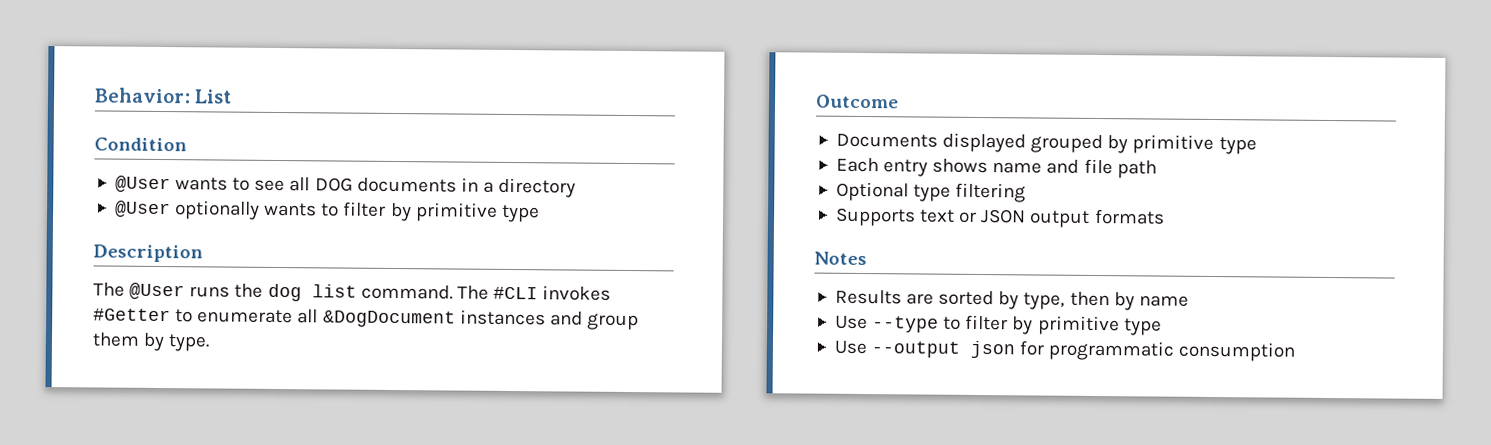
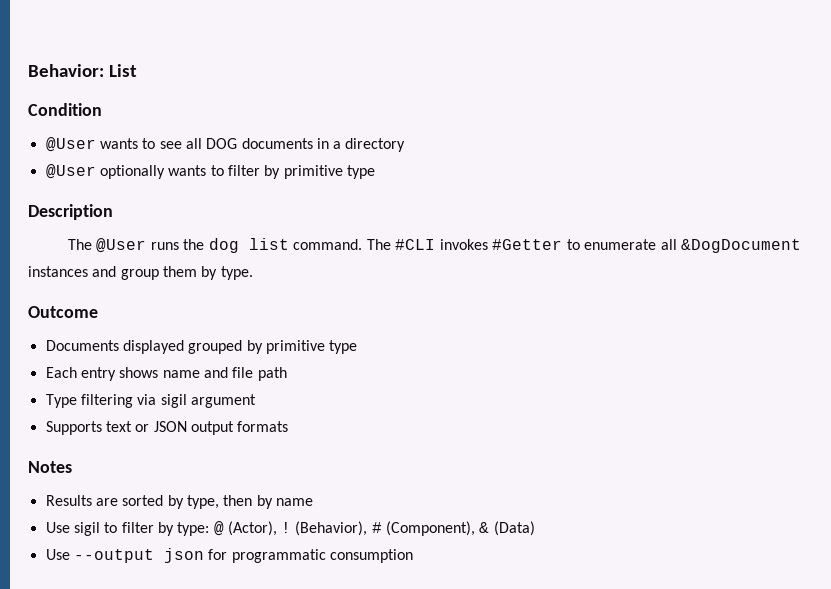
[835,181,952,202] Optional type -> [45,394,77,408] Type
(1027, 192) none -> [137,394,256,408] via sigil argument
[872,314,1162,336] --type to filter by primitive type -> [73,521,535,536] sigil to filter by type: @ (Actor), ! (Behavior), # (Component), & (Data)

